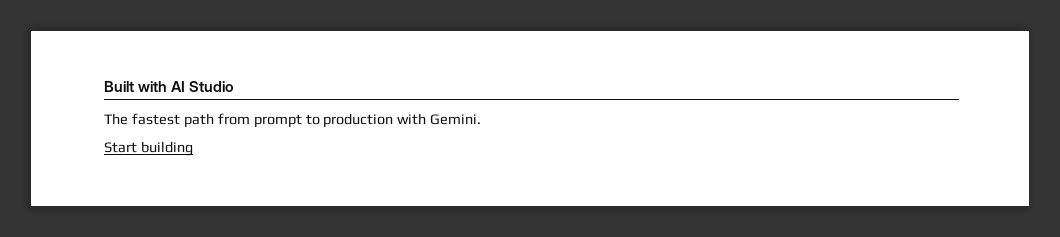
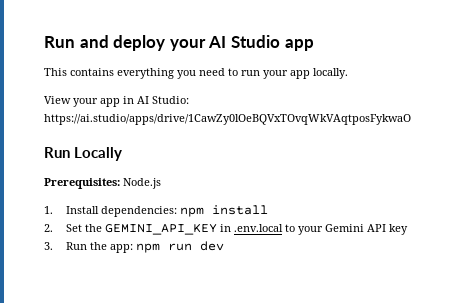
[104,81,235,92] [104,113,482,128] [104,141,193,156] Built with AI Studio // The fastest path from prompt to production with Gemini. // Start building -> [44,35,314,51] [44,68,348,79] [44,96,189,107] [44,114,411,125] [44,147,123,161] [44,178,161,189] [44,205,268,217] [44,223,408,235] [44,241,224,253] Run and deploy your AI Studio app // This contains everything you need to run your app locally. // View your app in AI Studio: https://ai.studio/apps/drive/1CawZy0lOeBQVxTOvqWkVAqtposFykwaO // Run Locally // Prerequisites: Node.js // 1. Install dependencies: npm install // 2. Set the GEMINI_API_KEY in .env.local to your Gemini API key // 3. Run the app: npm run dev

